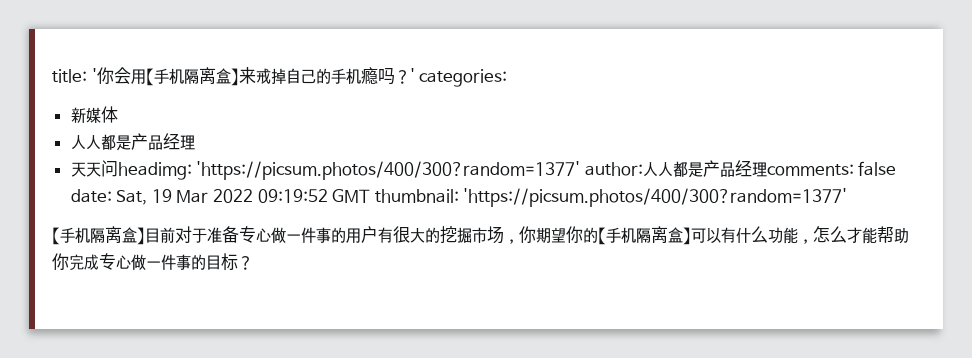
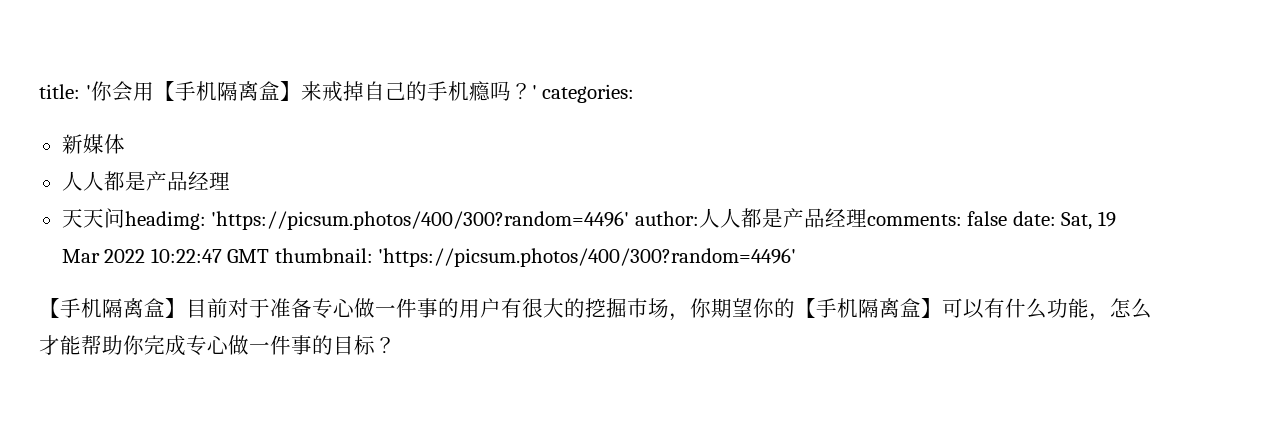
[196,161,581,180] 'https://picsum.photos/400/300?random=1377' -> [211,211,630,230] 'https://picsum.photos/400/300?random=4496'
[257,189,328,203] 09:19:52 -> [150,248,222,263] 10:22:47
[463,188,848,207] 'https://picsum.photos/400/300?random=1377' -> [378,248,797,267] 'https://picsum.photos/400/300?random=4496'

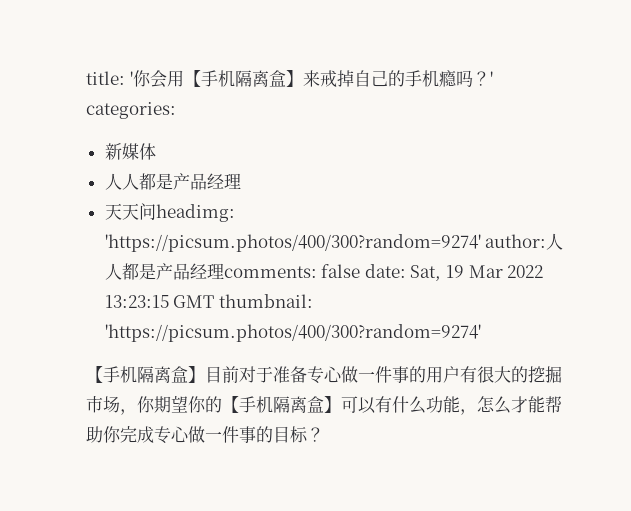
[211,211,630,230] 'https://picsum.photos/400/300?random=4496' -> [104,234,481,252] 'https://picsum.photos/400/300?random=9274'
[150,248,222,263] 10:22:47 -> [104,295,169,308] 13:23:15
[378,248,797,267] 'https://picsum.photos/400/300?random=4496' -> [104,324,481,342] 'https://picsum.photos/400/300?random=9274'

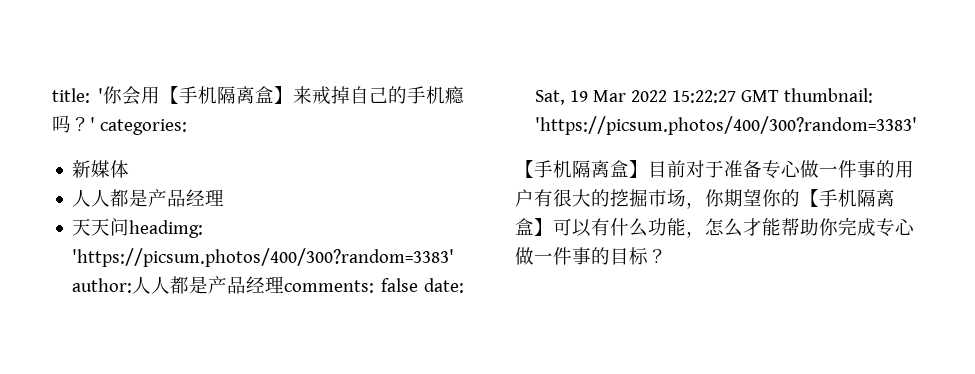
[104,234,481,252] 'https://picsum.photos/400/300?random=9274' -> [72,248,455,267] 'https://picsum.photos/400/300?random=3383'
[104,295,169,308] 13:23:15 -> [672,90,737,103] 15:22:27
[104,324,481,342] 'https://picsum.photos/400/300?random=9274' -> [535,116,918,135] 'https://picsum.photos/400/300?random=3383'

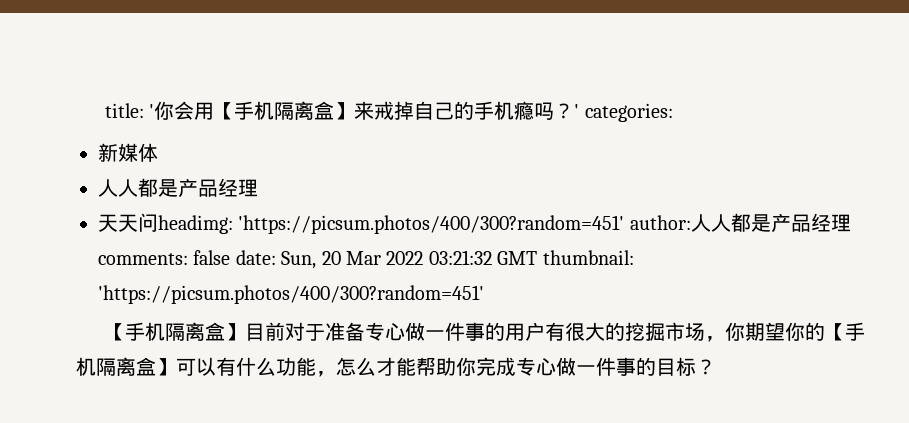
[72,248,455,267] 'https://picsum.photos/400/300?random=3383' -> [238,215,625,234] 'https://picsum.photos/400/300?random=451'
[535,90,589,105] Sat, 19 -> [281,251,341,269] Sun, 20
[672,90,737,103] 15:22:27 -> [428,250,492,265] 03:21:32
[535,116,918,135] 'https://picsum.photos/400/300?random=3383' -> [98,285,484,304] 'https://picsum.photos/400/300?random=451'

